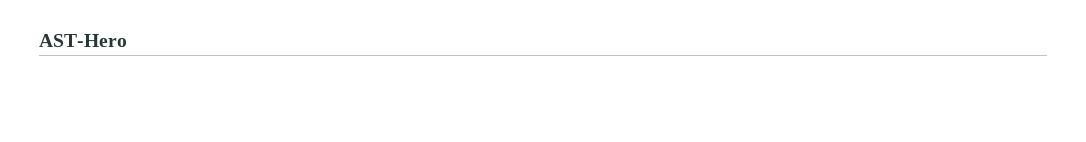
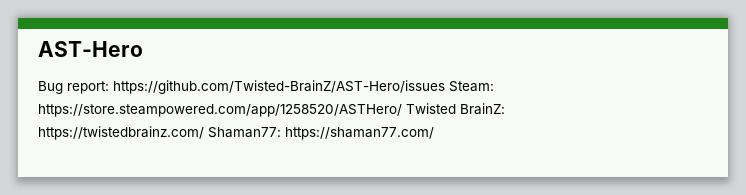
(127, 40) none -> [38,80,494,94] [38,103,505,117] [38,126,434,140] // Bug report: https://github.com/Twisted-BrainZ/AST-Hero/issues Steam: https://store.steampowered.com/app/1258520/ASTHero/ Twisted BrainZ: https://twistedbrainz.com/ Shaman77: https://shaman77.com/

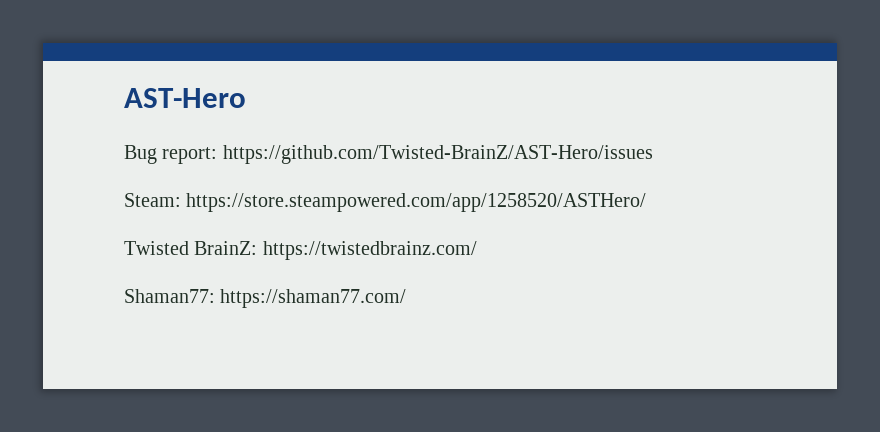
(445, 87) none -> (653, 154) //
(402, 110) none -> (647, 202) //
(204, 133) none -> (477, 250) //

